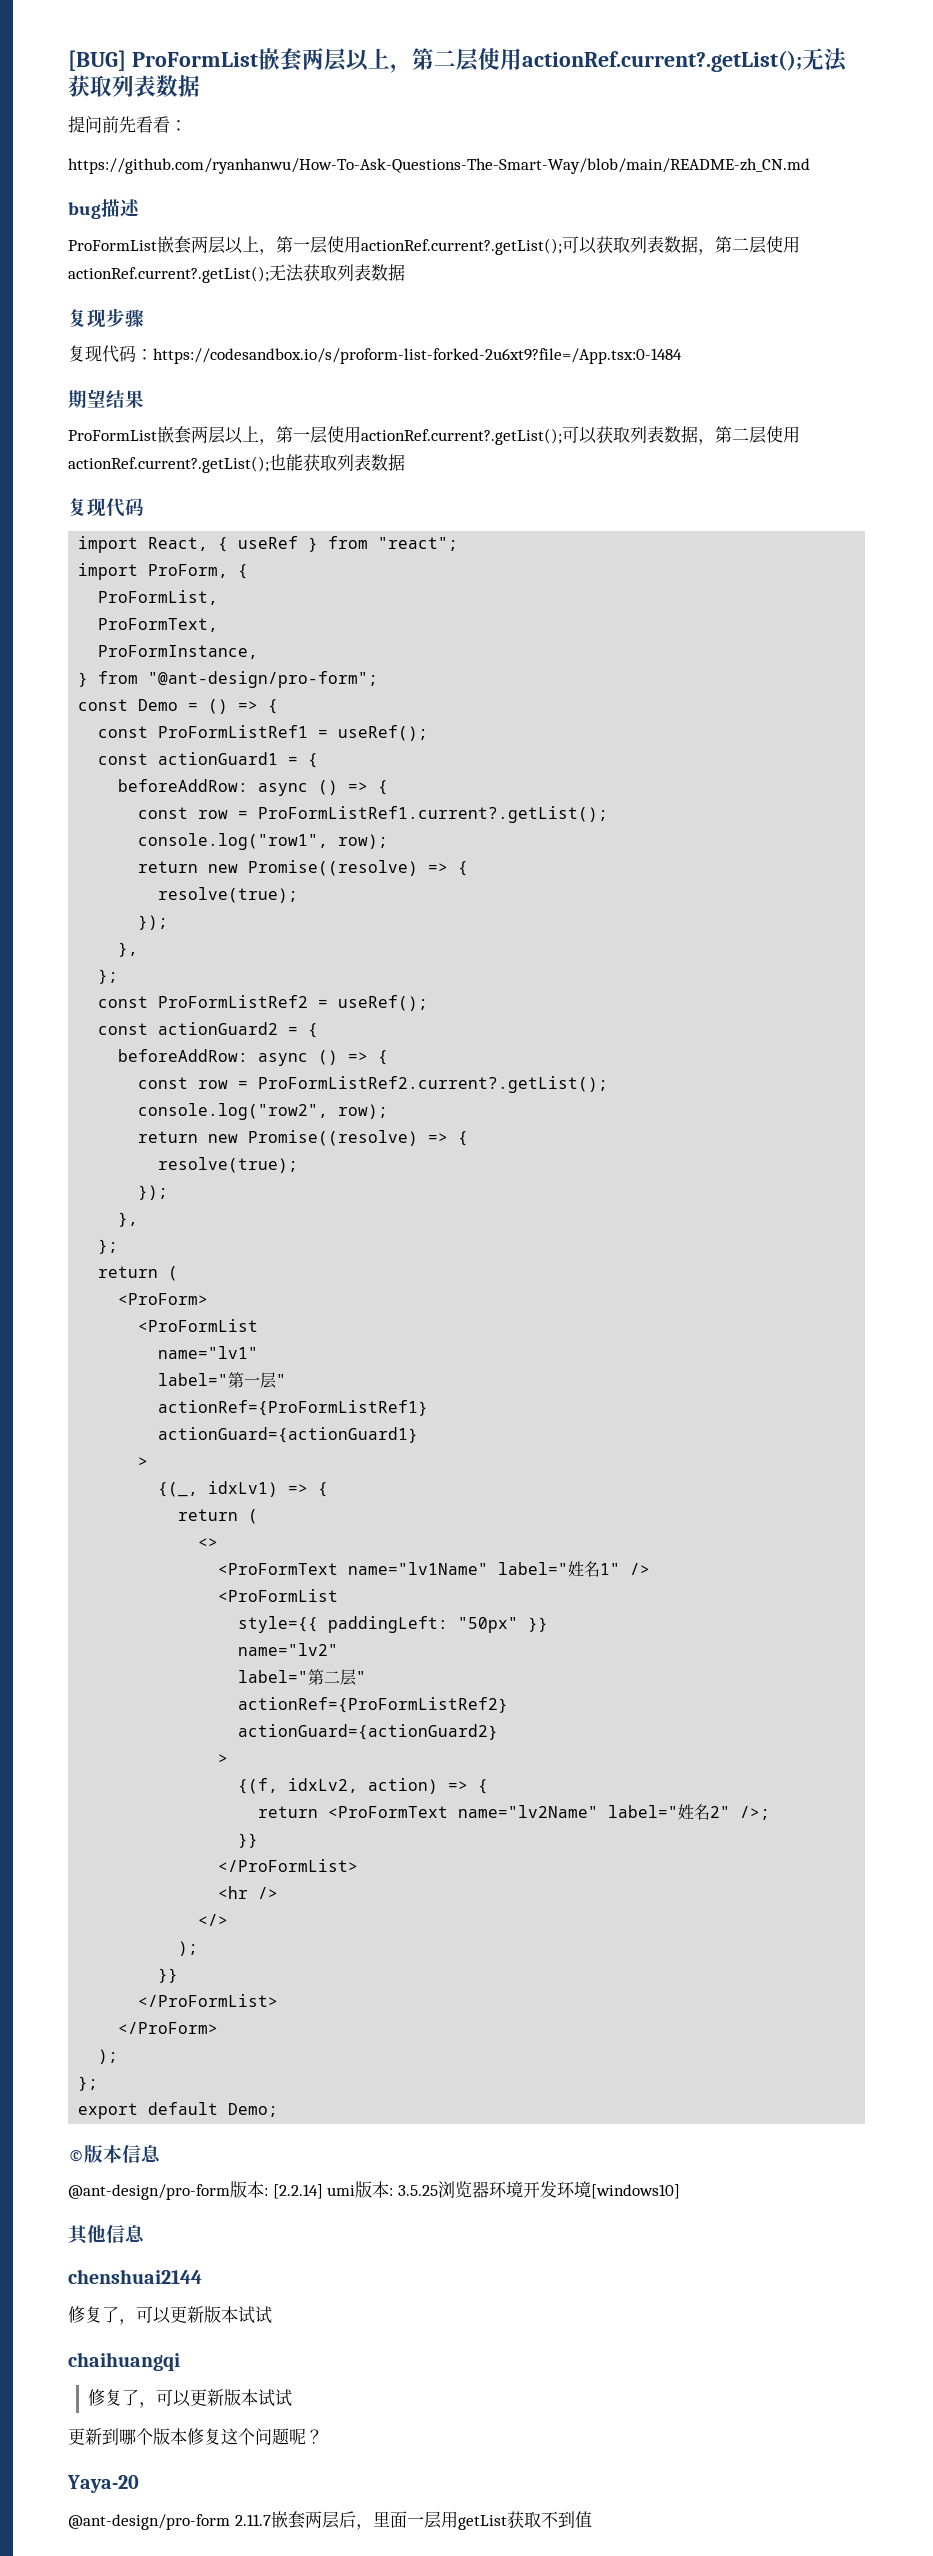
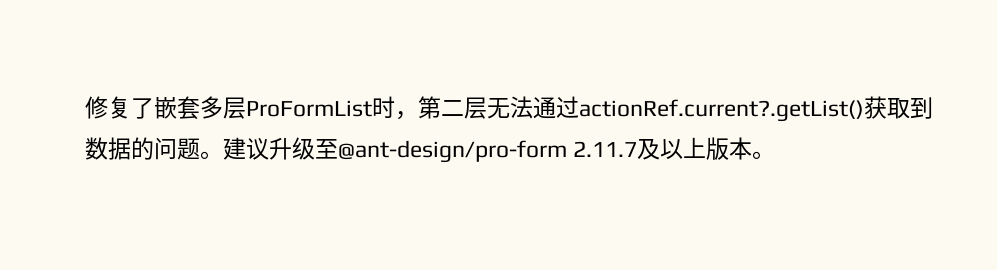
[68,48,848,73] [68,75,200,97] [68,116,187,133] [68,158,810,174] [68,199,140,219] [68,236,800,255] [68,264,405,283] [68,308,144,328] [68,345,682,364] [68,389,144,409] [68,426,800,445] [68,454,405,473] [68,498,144,517] [78,536,459,553] [78,563,249,580] [98,590,219,605] [98,618,219,632] [98,645,259,659] [78,671,379,688] [78,699,279,714] [98,725,429,741] [98,752,319,768] [118,779,389,796] [138,806,609,823] [138,833,389,850] [138,860,469,876] [158,887,299,903] [138,915,169,930] [118,942,139,957] [98,969,119,984] [98,995,429,1011] [98,1022,319,1038] [118,1049,389,1066] [138,1076,609,1093] [138,1103,389,1120] [138,1130,469,1146] [158,1157,299,1173] [138,1185,169,1200] [118,1212,139,1227] [98,1239,119,1254] [98,1266,179,1281] [118,1293,209,1305] [138,1319,259,1332] [158,1346,259,1359] [158,1372,287,1389] [158,1400,429,1416] [158,1427,419,1443] [138,1457,149,1467] [158,1481,329,1497] [178,1509,259,1524] [198,1538,219,1548] [218,1561,651,1577] [218,1589,339,1602] [238,1616,549,1633] [238,1643,339,1656] [238,1669,367,1686] [238,1697,509,1713] [238,1724,499,1740] [218,1754,229,1764] [238,1778,489,1794] [258,1804,771,1820] [238,1833,259,1848] [218,1859,359,1872] [218,1886,279,1899] [198,1914,229,1926] [178,1941,199,1956] [158,1968,179,1983] [138,1994,279,2007] [118,2022,219,2034] [98,2049,119,2064] [78,2076,99,2091] [78,2102,279,2119] [68,2144,161,2163] [68,2181,680,2200] [68,2225,145,2245] [68,2269,202,2284] [68,2306,272,2325] [68,2352,180,2371] [88,2389,293,2408] [68,2428,323,2445] [67,2475,139,2493] [68,2511,592,2530] [BUG] ProFormList嵌套两层以上，第二层使用actionRef.current?.getList();无法获取列表数据 // 提问前先看看： // https://github.com/ryanhanwu/How-To-Ask-Questions-The-Smart-Way/blob/main/README-zh_CN.md // bug描述 // ProFormList嵌套两层以上，第一层使用actionRef.current?.getList();可以获取列表数据，第二层使用actionRef.current?.getList();无法获取列表数据 // 复现步骤 // 复现代码：https://codesandbox.io/s/proform-list-forked-2u6xt9?file=/App.tsx:0-1484 // 期望结果 // ProFormList嵌套两层以上，第一层使用actionRef.current?.getList();可以获取列表数据，第二层使用actionRef.current?.getList();也能获取列表数据 // 复现代码 // import React, { useRef } from "react"; // import ProForm, { // ProFormList, // ProFormText, // ProFormInstance, // } from "@ant-design/pro-form"; // const Demo = () => { // const ProFormListRef1 = useRef(); // const actionGuard1 = { // beforeAddRow: async () => { // const row = ProFormListRef1.current?.getList(); // console.log("row1", row); // return new Promise((resolve) => { // resolve(true); // }); // }, // }; // const ProFormListRef2 = useRef(); // const actionGuard2 = { // beforeAddRow: async () => { // const row = ProFormListRef2.current?.getList(); // console.log("row2", row); // return new Promise((resolve) => { // resolve(true); // }); // }, // }; // return ( // <ProForm> // <ProFormList // name="lv1" // label="第一层" // actionRef={ProFormListRef1} // actionGuard={actionGuard1} // > // {(_, idxLv1) => { // return ( // <> // <ProFormText name="lv1Name" label="姓名1" /> // <ProFormList // style={{ paddingLeft: "50px" }} // name="lv2" // label="第二层" // actionRef={ProFormListRef2} // actionGuard={actionGuard2} // > // {(f, idxLv2, action) => { // return <ProFormText name="lv2Name" label="姓名2" />; // }} // </ProFormList> // <hr /> // </> // ); // }} // </ProFormList> // </ProForm> // ); // }; // export default Demo; // ©版本信息 // @ant-design/pro-form版本: [2.2.14] umi版本: 3.5.25浏览器环境开发环境[windows10] // 其他信息 // chenshuai2144 // 修复了，可以更新版本试试 // chaihuangqi // 修复了，可以更新版本试试 // 更新到哪个版本修复这个问题呢？ // Yaya-20 // @ant-design/pro-form 2.11.7嵌套两层后，里面一层用getList获取不到值 -> [85,96,933,122] [85,137,776,163] 修复了嵌套多层ProFormList时，第二层无法通过actionRef.current?.getList()获取到数据的问题。建议升级至@ant-design/pro-form 2.11.7及以上版本。

